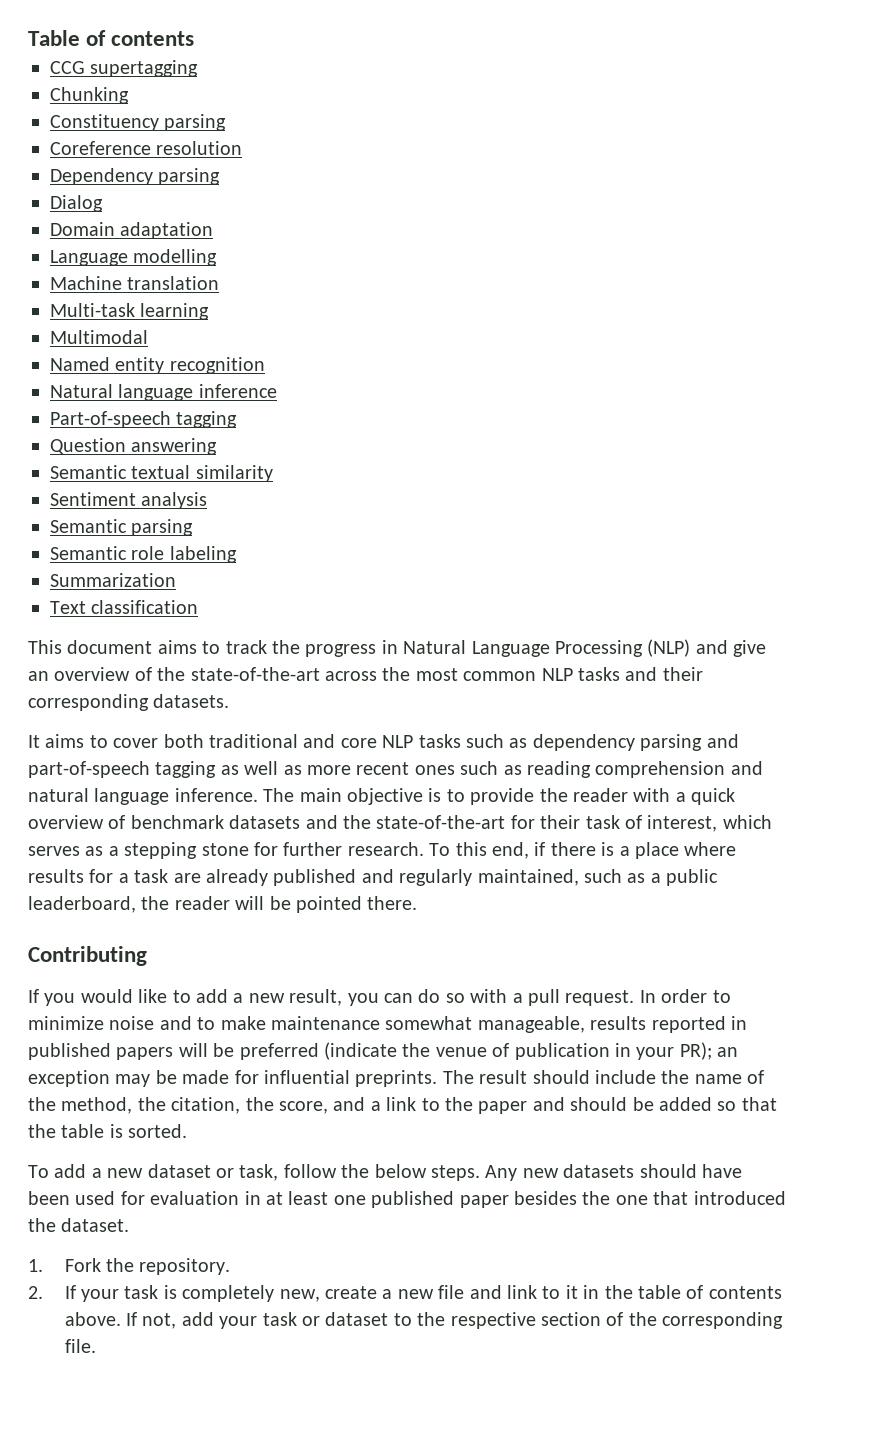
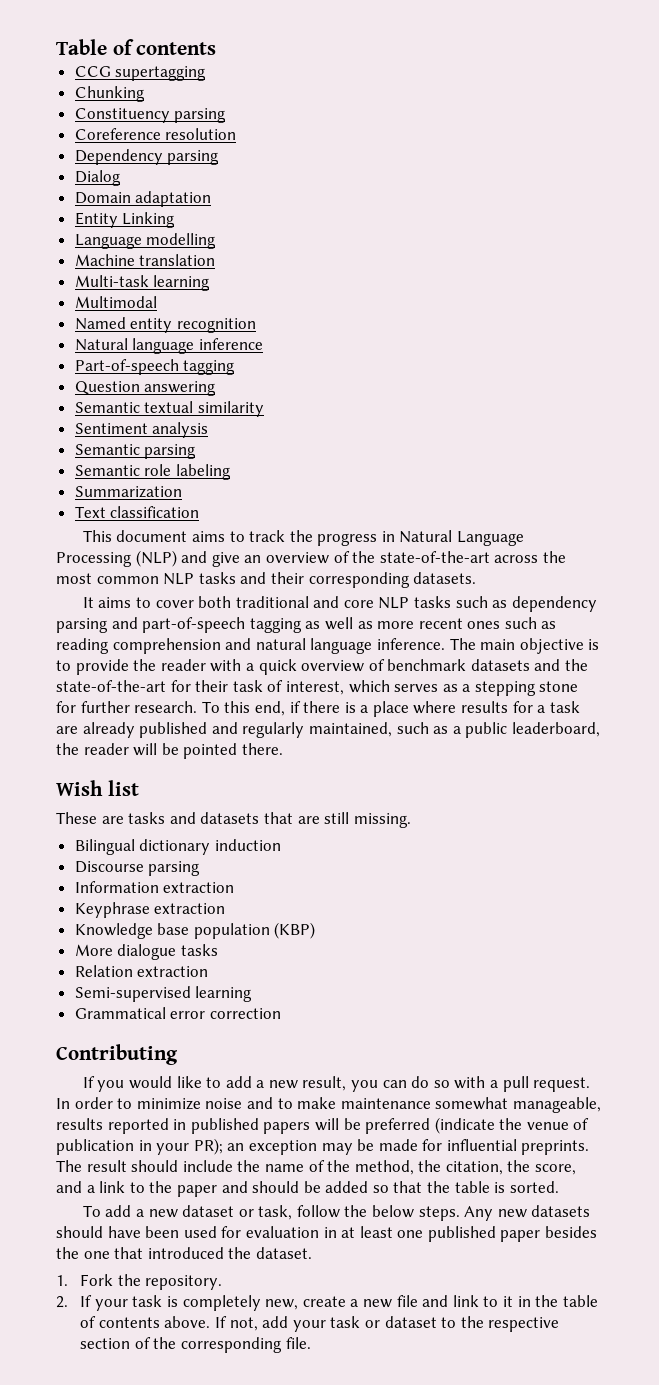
(214, 230) none -> [74,212,176,228] // Entity Linking
(418, 903) none -> [56,780,139,796] [56,812,411,828] [74,839,281,855] [74,861,201,876] [74,881,235,893] [74,902,226,918] [74,922,316,939] [74,944,218,960] [74,965,209,977] [74,986,253,1002] [74,1007,281,1019] // Wish list // These are tasks and datasets that are still missing. // Bilingual dictionary induction // Discourse parsing // Information extraction // Keyphrase extraction // Knowledge base population (KBP) // More dialogue tasks // Relation extraction // Semi-supervised learning // Grammatical error correction

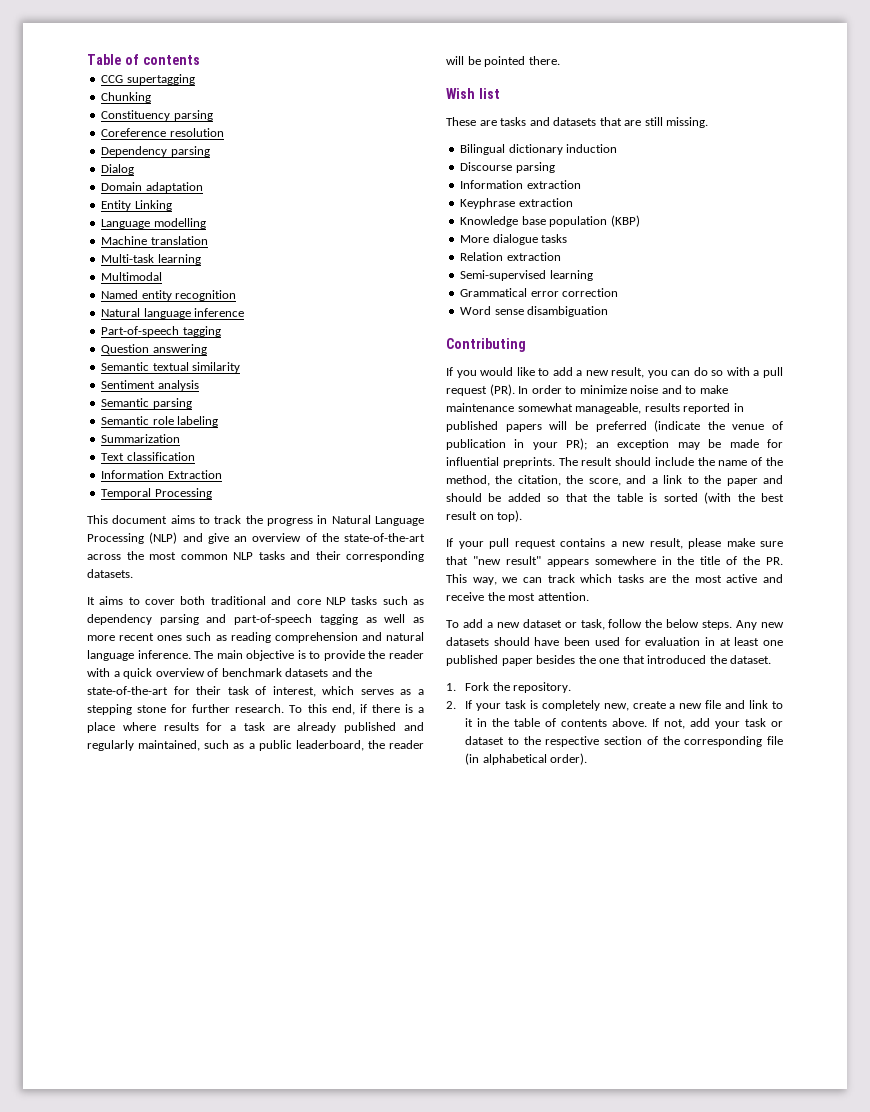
(200, 512) none -> [101,470,222,479] [101,488,212,499] // Information Extraction // Temporal Processing
(281, 1013) none -> [460,306,609,317] // Word sense disambiguation
[533,1077,591,1092] request. -> [446,384,515,396] request (PR).
[509,1181,559,1193] sorted. -> [663,492,784,504] [446,510,523,522] [446,538,783,549] [446,556,783,567] [446,574,783,585] [446,592,589,601] sorted (with the best result on top). // If your pull request contains a new result, please make sure that "new result" appears somewhere in the title of the PR. This way, we can track which tasks are the most active and receive the most attention.
[285,1337,311,1349] file. -> [767,736,783,745] [465,753,588,765] file (in alphabetical order).

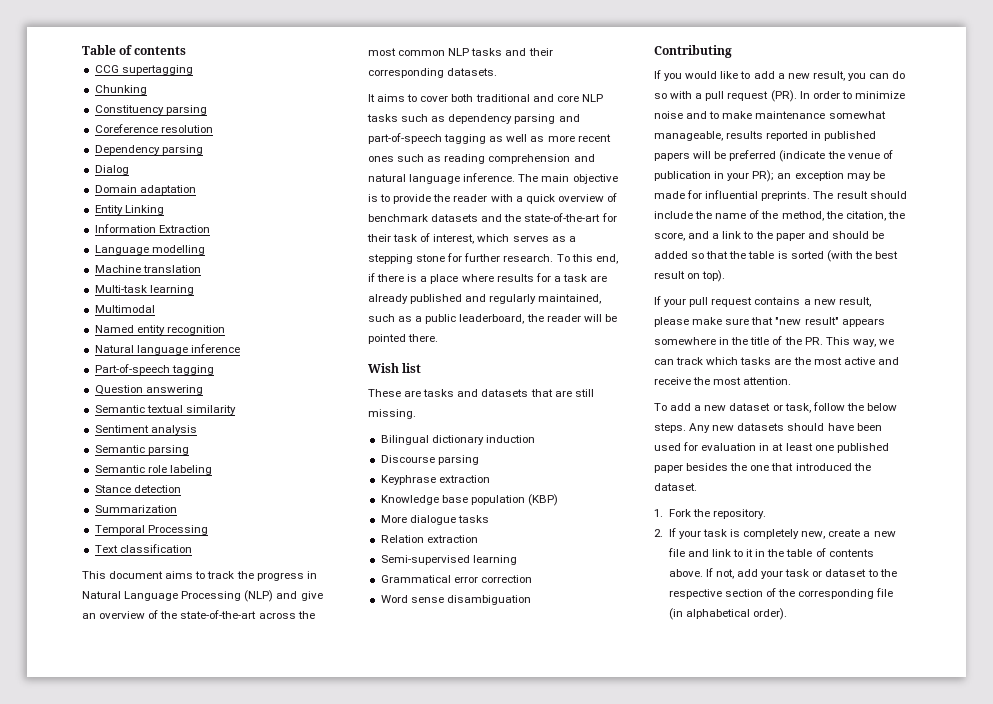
(172, 205) none -> [94,224,210,233] // Information Extraction
(219, 421) none -> [94,485,181,493] // Stance detection
(181, 438) none -> [94,525,208,535] // Temporal Processing
[101,470,222,479] [101,488,212,499] // Information Extraction // Temporal Processing -> (192, 548) none
[460,180,581,189] // Information extraction -> (479, 460) none

